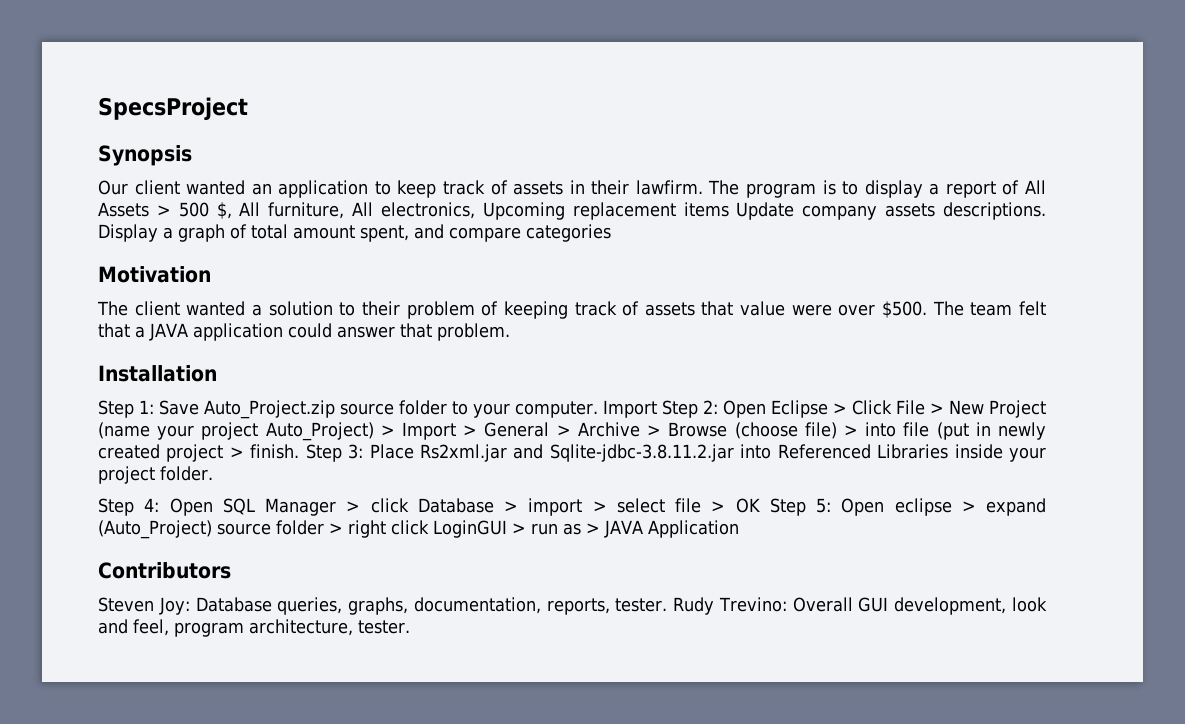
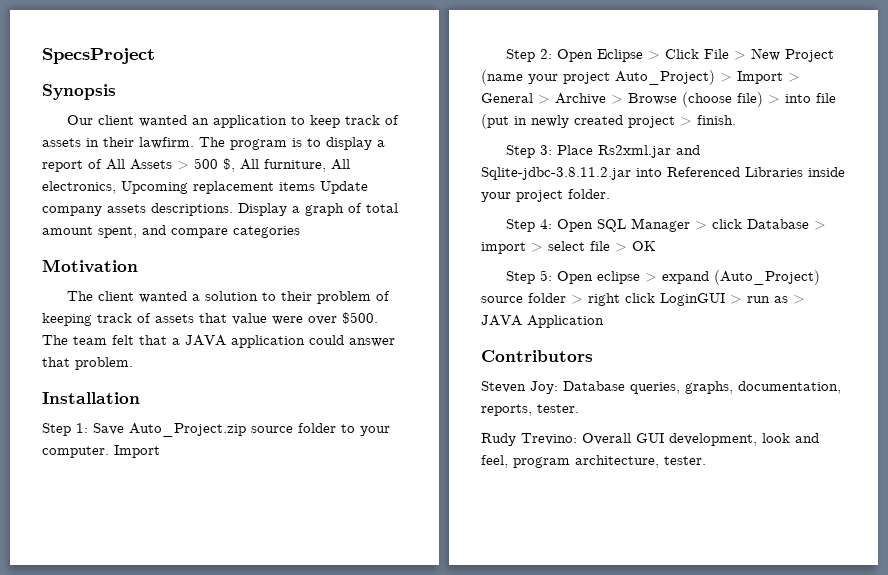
(657, 409) none -> (160, 451) //
(300, 451) none -> (736, 120) //
(760, 505) none -> (656, 246) //
(668, 605) none -> (579, 408) //

